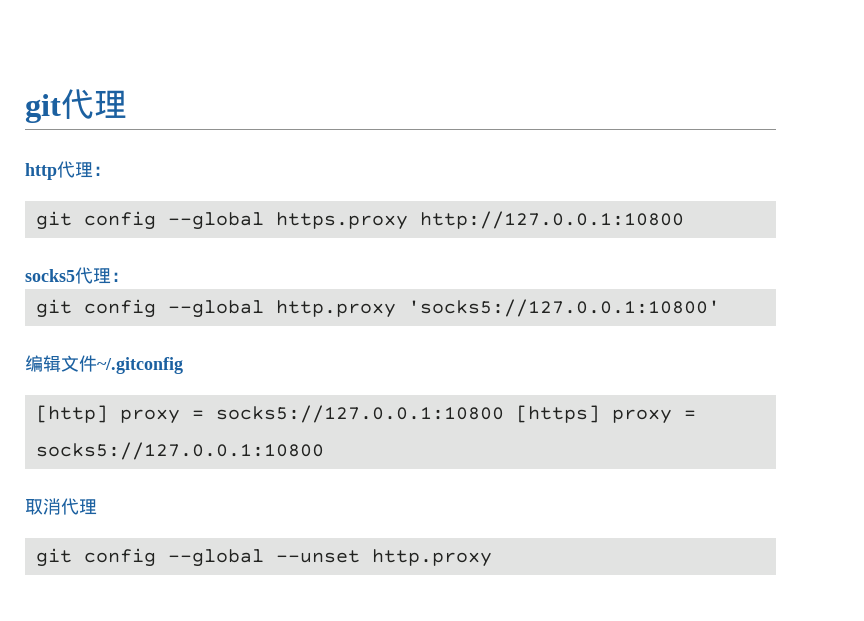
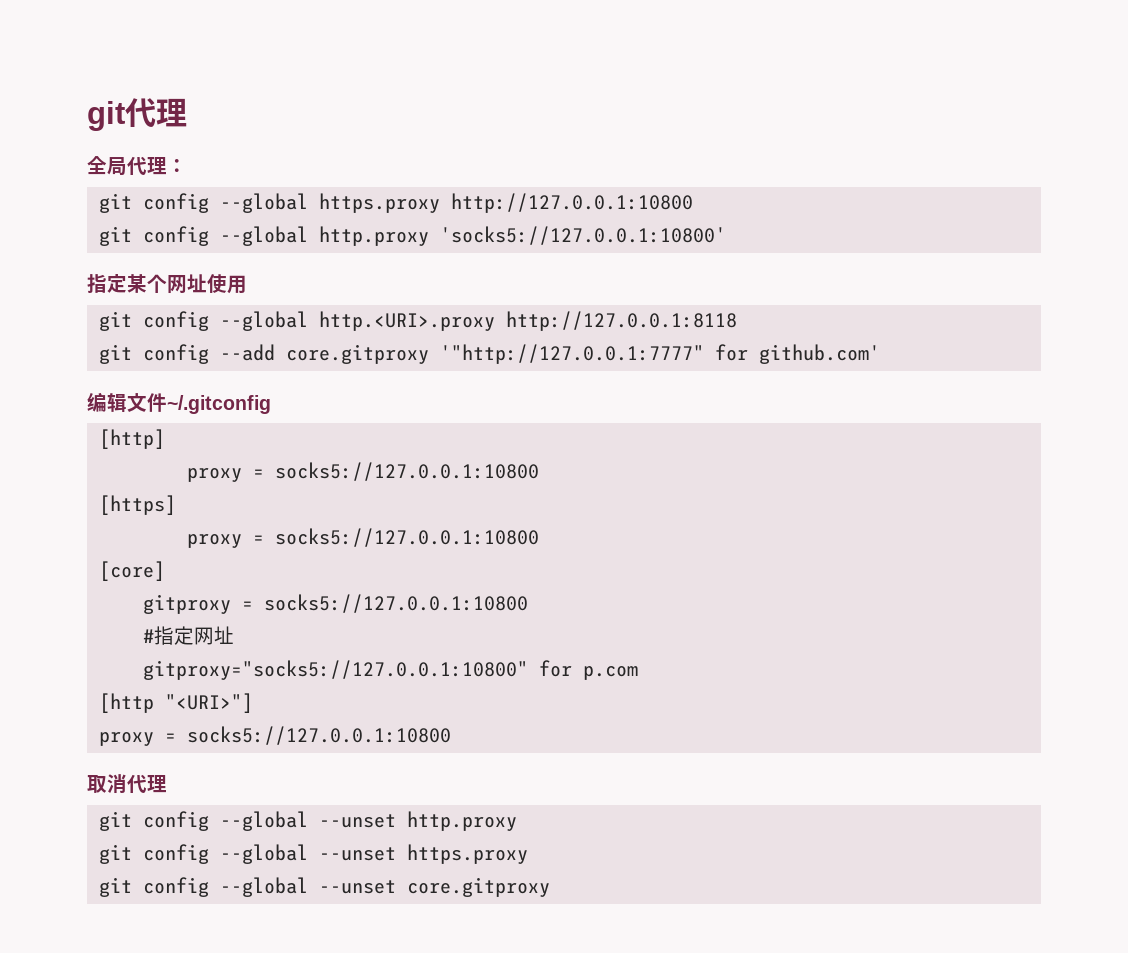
[25,163,57,180] http -> [87,156,127,176] 全局
[25,267,129,284] // socks5代理： -> (693, 203) none
(720, 308) none -> [87,274,247,294] [99,311,737,331] [99,344,880,364] // 指定某个网址使用 // git config --global http.<URI>.proxy http://127.0.0.1:8118 // git config --add core.gitproxy '"http://127.0.0.1:7777" for github.com'
[119,405,504,424] proxy = socks5://127.0.0.1:10800 -> [187,462,539,482] // proxy = socks5://127.0.0.1:10800 //
(600, 414) none -> [187,528,539,548] [99,561,165,581] [143,594,528,614] [143,626,234,645] [143,660,638,680] [99,693,253,713] // proxy = socks5://127.0.0.1:10800 // [core] // gitproxy = socks5://127.0.0.1:10800 // #指定网址 // gitproxy="socks5://127.0.0.1:10800" for p.com // [http "<URI>"] //
(492, 558) none -> [99,844,528,864] [99,877,550,897] // git config --global --unset https.proxy // git config --global --unset core.gitproxy

